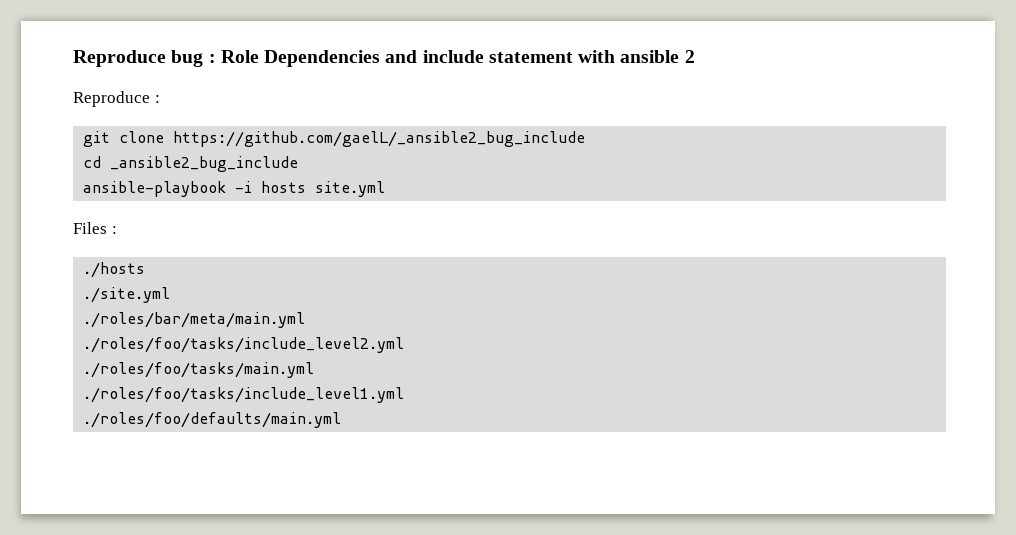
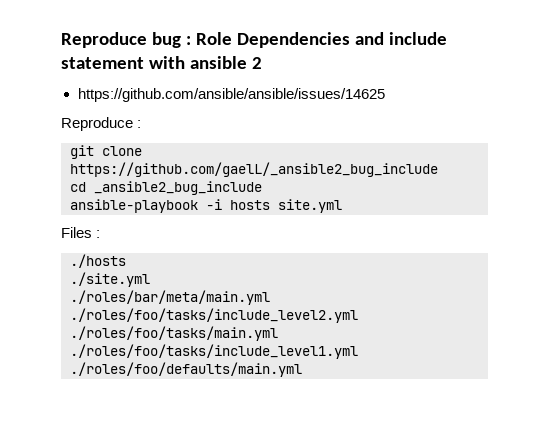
(695, 56) none -> [77,88,385,102] // https://github.com/ansible/ansible/issues/14625

